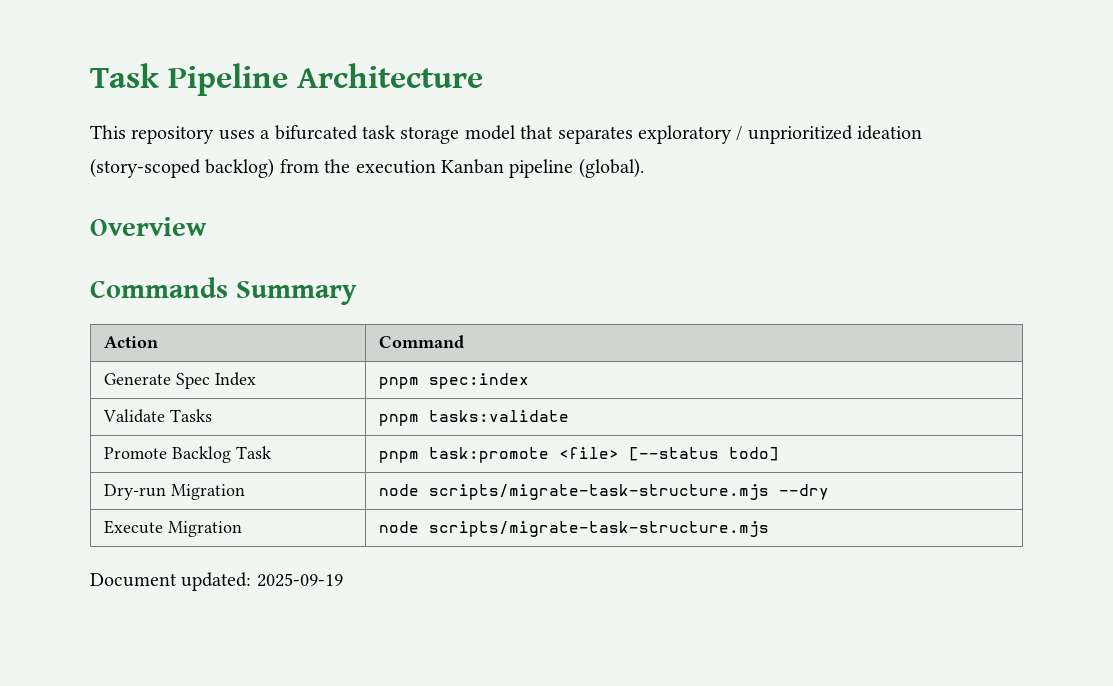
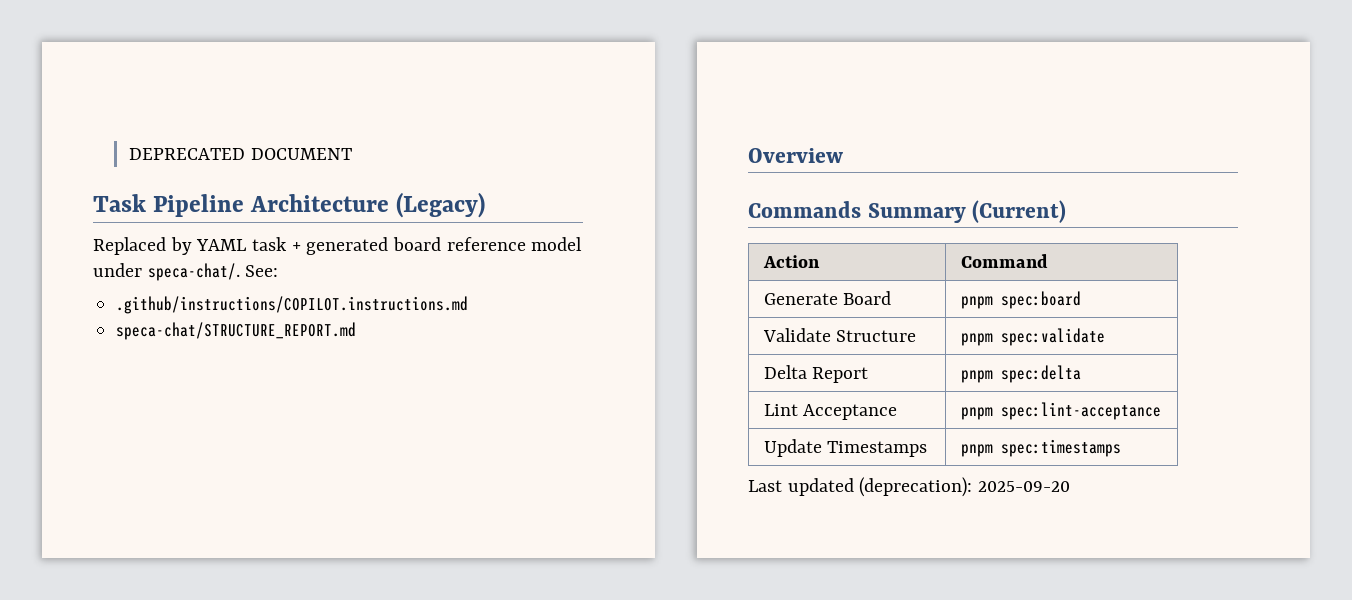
(90, 75) none -> [128,148,352,160] DEPRECATED DOCUMENT //
[90,125,923,144] [90,158,644,178] // This repository uses a bifurcated task storage model that separates exploratory / unprioritized ideation (story-scoped backlog) from the execution Kanban pipeline (global). -> [396,192,486,218] [93,237,583,255] [93,263,279,281] [116,296,469,314] [116,322,357,340] (Legacy) // Replaced by YAML task + generated board reference model under speca-chat/. See: // .github/instructions/COPILOT.instructions.md // speca-chat/STRUCTURE_REPORT.md
(357, 293) none -> [972,200,1067,223] (Current)
[175,372,256,389] [378,373,529,389] Spec Index | pnpm spec:index -> [843,291,892,305] [960,291,1081,309] Board | pnpm spec:board
[169,409,212,422] [378,410,569,426] [103,446,272,463] [378,447,779,463] [103,484,245,500] [378,484,829,500] [103,520,242,537] [378,521,769,537] [90,572,343,591] Tasks | pnpm tasks:validate // Promote Backlog Task | pnpm task:promote <file> [--status todo] // Dry-run Migration | node scripts/migrate-task-structure.mjs --dry // Execute Migration | node scripts/migrate-task-structure.mjs // Document updated: 2025-09-19 -> [836,330,917,342] [960,328,1105,346] [763,365,869,383] [960,365,1081,383] [763,404,898,420] [960,402,1161,420] [763,439,928,457] [960,439,1121,457] [748,477,1071,497] Structure | pnpm spec:validate // Delta Report | pnpm spec:delta // Lint Acceptance | pnpm spec:lint-acceptance // Update Timestamps | pnpm spec:timestamps // Last updated (deprecation): 2025-09-20

